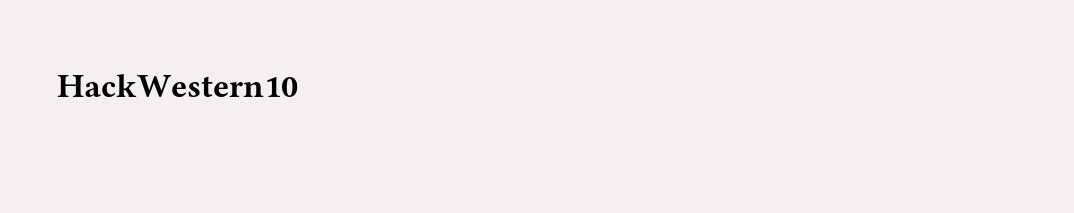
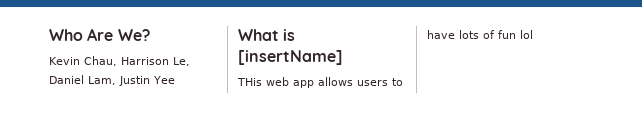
[57,74,298,97] HackWestern10 -> [49,28,150,41] [49,56,190,66] [49,75,175,86] [238,29,296,41] [238,50,343,65] [237,77,403,88] [427,30,533,39] Who Are We? // Kevin Chau, Harrison Le, Daniel Lam, Justin Yee // What is [insertName] // THis web app allows users to have lots of fun lol

